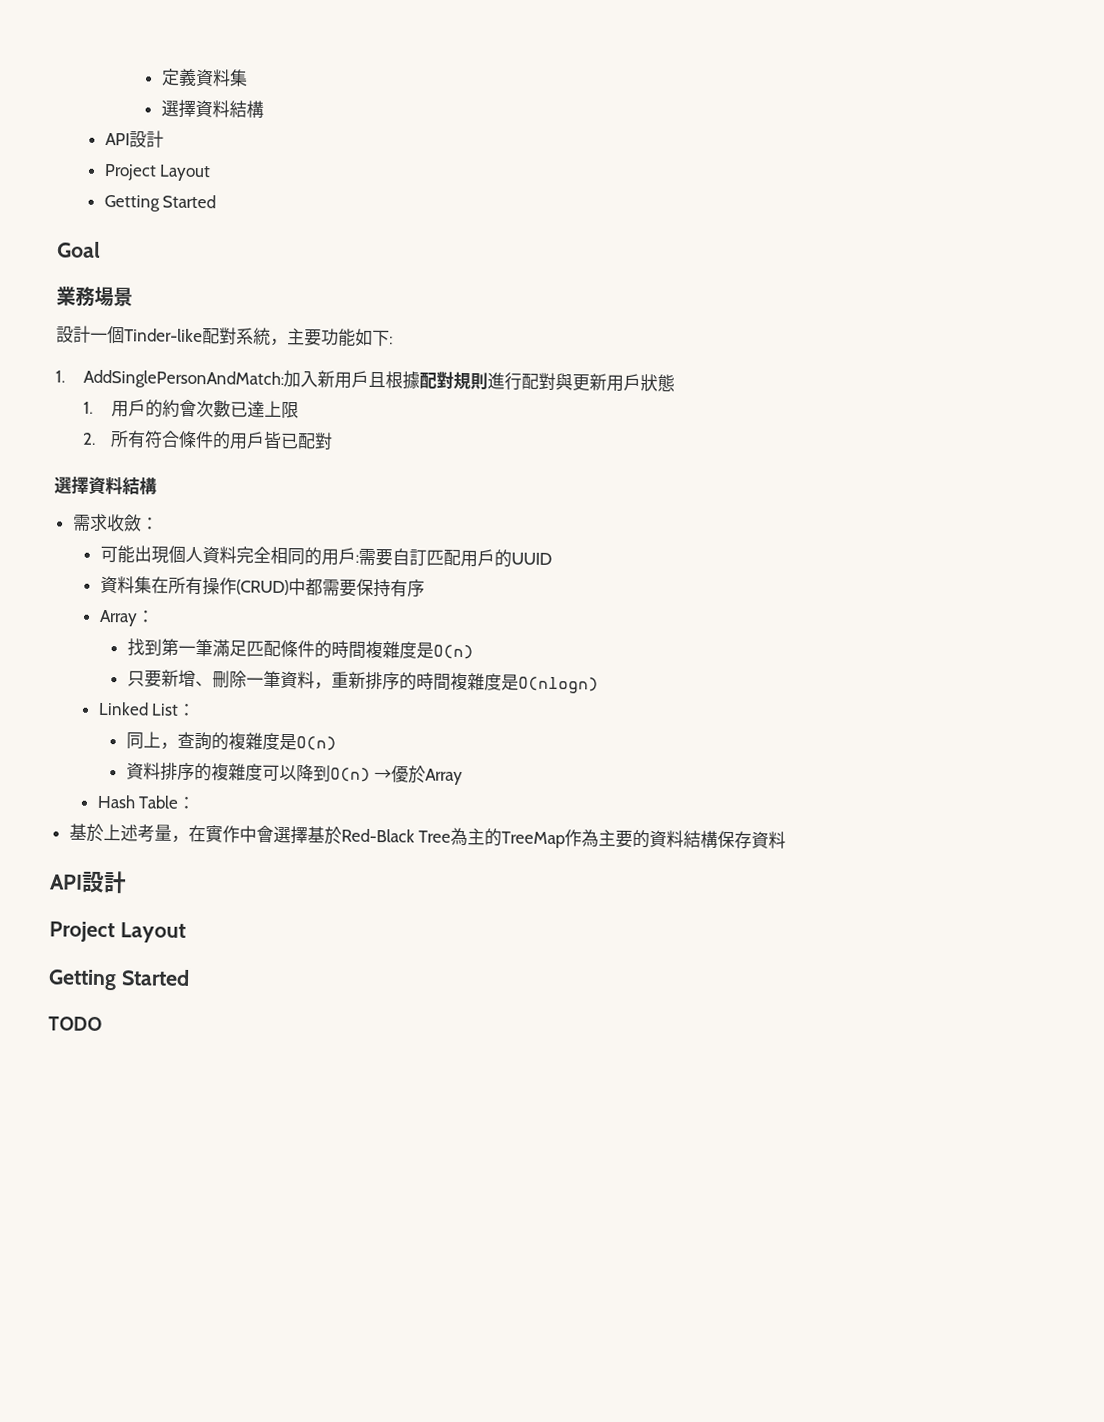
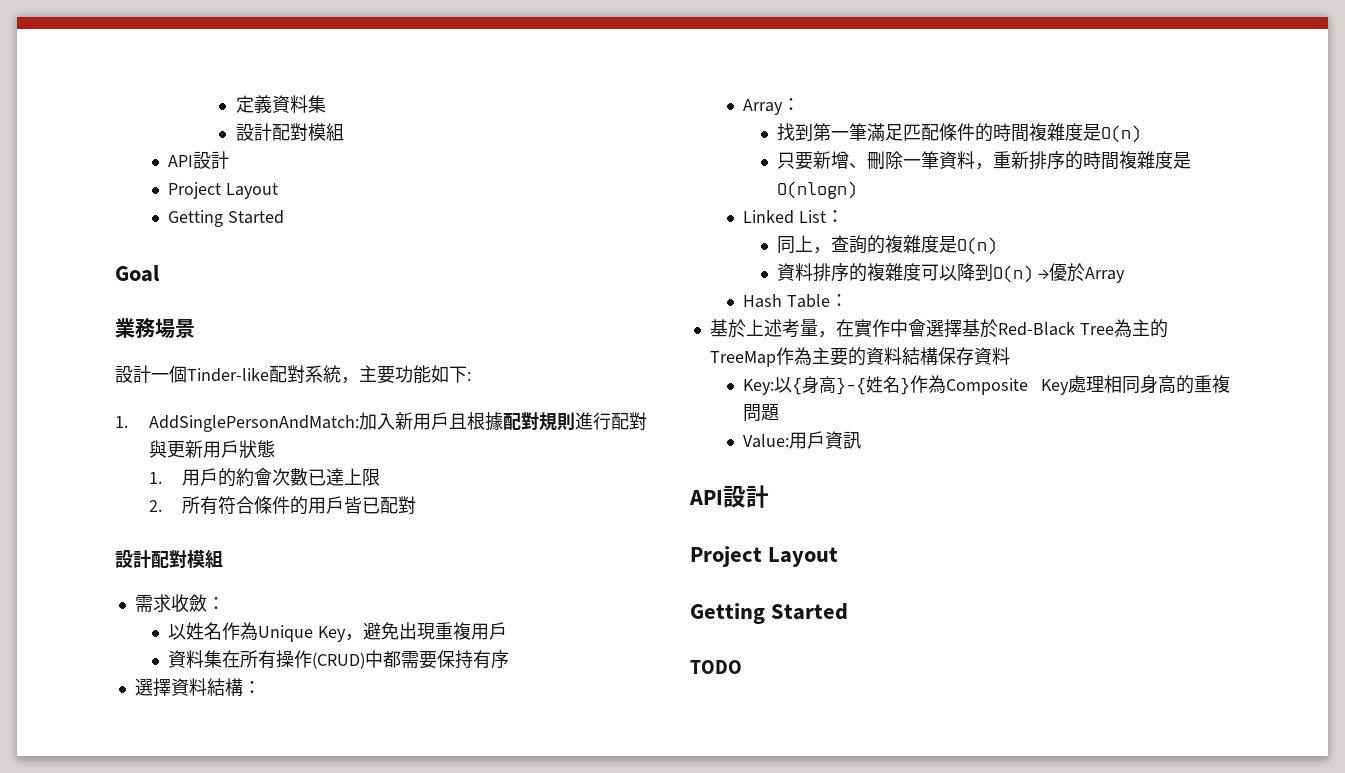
[160,99,264,118] 選擇資料結構 -> [235,123,344,141] 設計配對模組
[54,476,157,495] 選擇資料結構 -> [115,550,223,569] 設計配對模組
[99,545,552,568] 可能出現個人資料完全相同的用戶:需要自訂匹配用戶的UUID -> [168,622,508,642] 以姓名作為Unique Key，避免出現重複用戶
(425, 588) none -> [134,678,261,697] // 選擇資料結構：
(787, 840) none -> [743,375,1230,395] [743,404,780,422] [743,431,862,449] // Key:以{身高}-{姓名}作為Composite Key處理相同身高的重複問題 // Value:用戶資訊

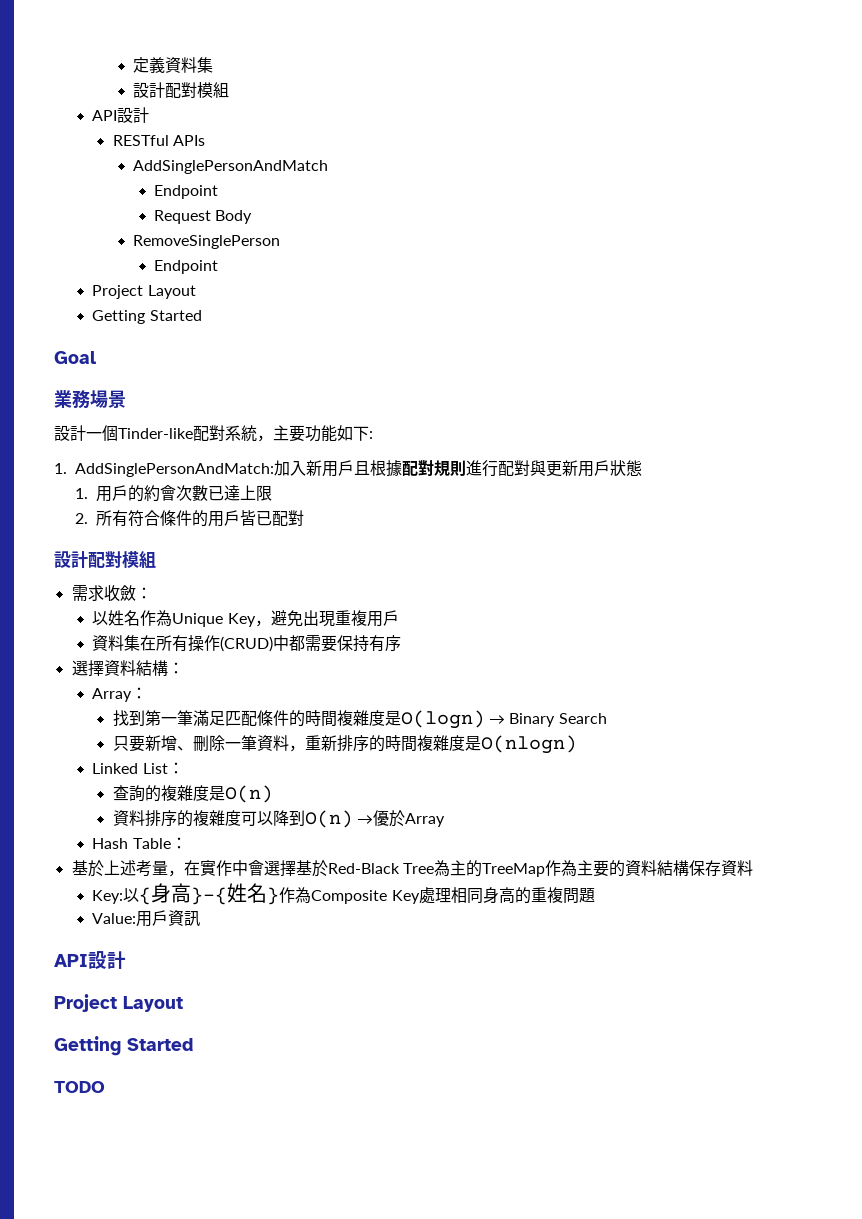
(230, 160) none -> [112,135,206,146] [133,160,329,174] [154,185,219,199] [154,210,253,224] [133,235,281,249] [154,260,219,274] // RESTful APIs // AddSinglePersonAndMatch // Endpoint // Request Body // RemoveSinglePerson // Endpoint
[1100,125,1141,143] O(n) -> [400,710,607,729] O(logn) → Binary Search
[776,235,831,254] 同上， -> (184, 768) none

